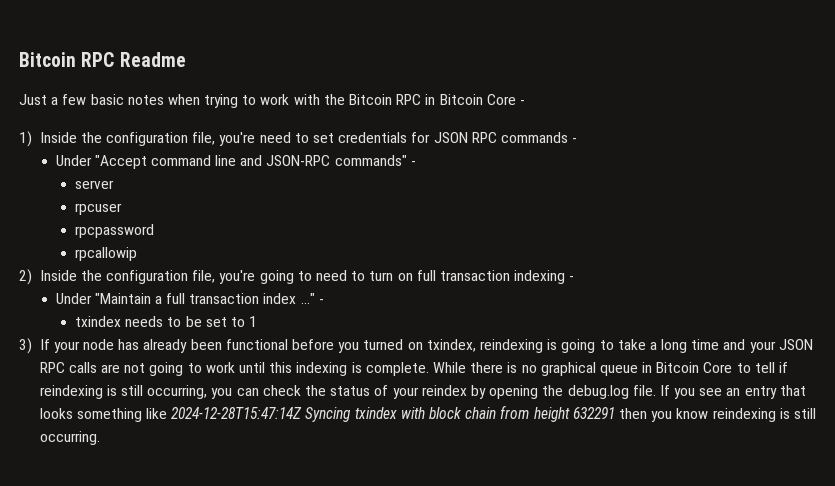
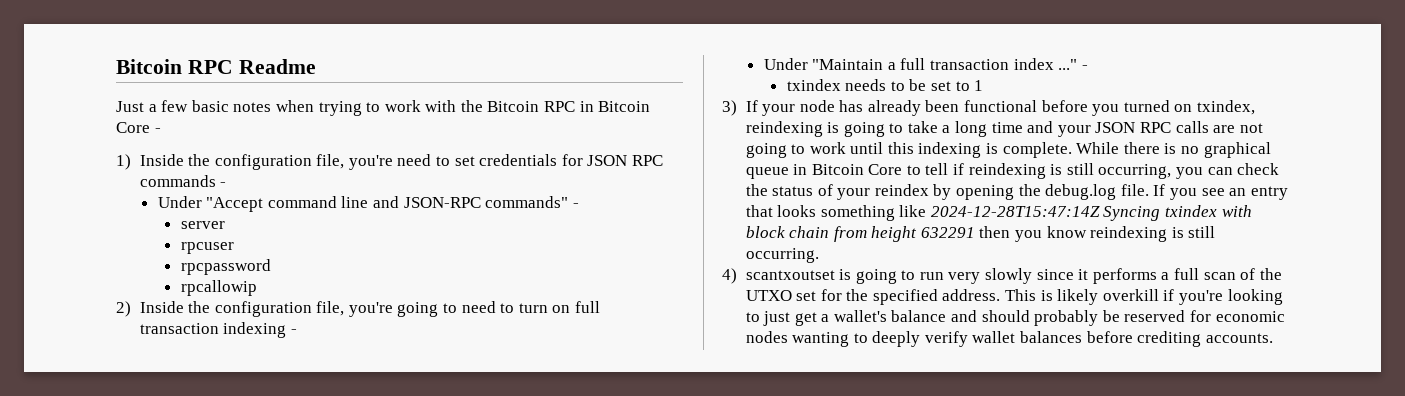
(100, 438) none -> [722,268,1282,284] [745,289,1283,305] [745,310,1285,326] [745,331,1273,347] // 4) scantxoutset is going to run very slowly since it performs a full scan of the UTXO set for the specified address. This is likely overkill if you're looking to just get a wallet's balance and should probably be reserved for economic nodes wanting to deeply verify wallet balances before crediting accounts.

